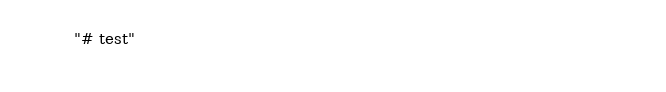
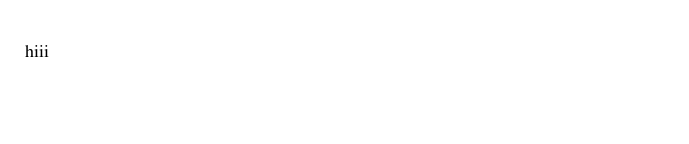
[74,33,135,44] "# test" -> [25,45,49,57] hiii

